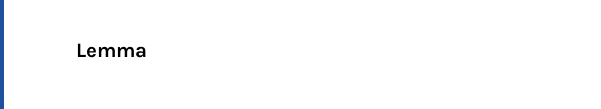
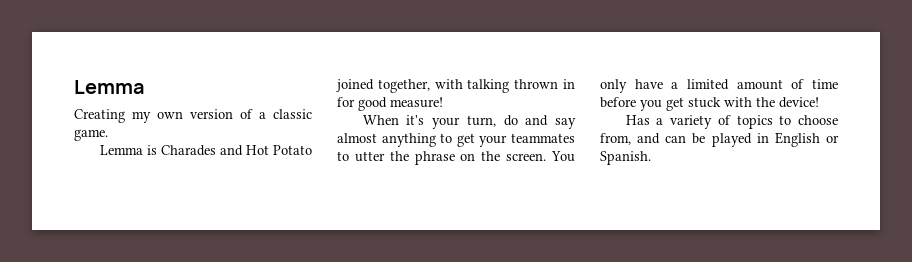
[76,43,147,58] Lemma -> [74,80,145,94] [74,109,312,123] [74,129,108,141] [99,145,312,156] [336,79,575,93] [337,97,443,111] [362,115,576,129] [337,133,575,147] [337,151,575,165] [600,79,838,93] [600,97,819,111] [625,115,838,129] [600,132,839,147] [600,151,651,165] Lemma // Creating my own version of a classic game. // Lemma is Charades and Hot Potato joined together, with talking thrown in for good measure! // When it's your turn, do and say almost anything to get your teammates to utter the phrase on the screen. You only have a limited amount of time before you get stuck with the device! // Has a variety of topics to choose from, and can be played in English or Spanish.

